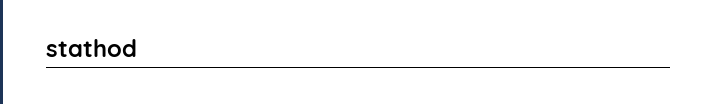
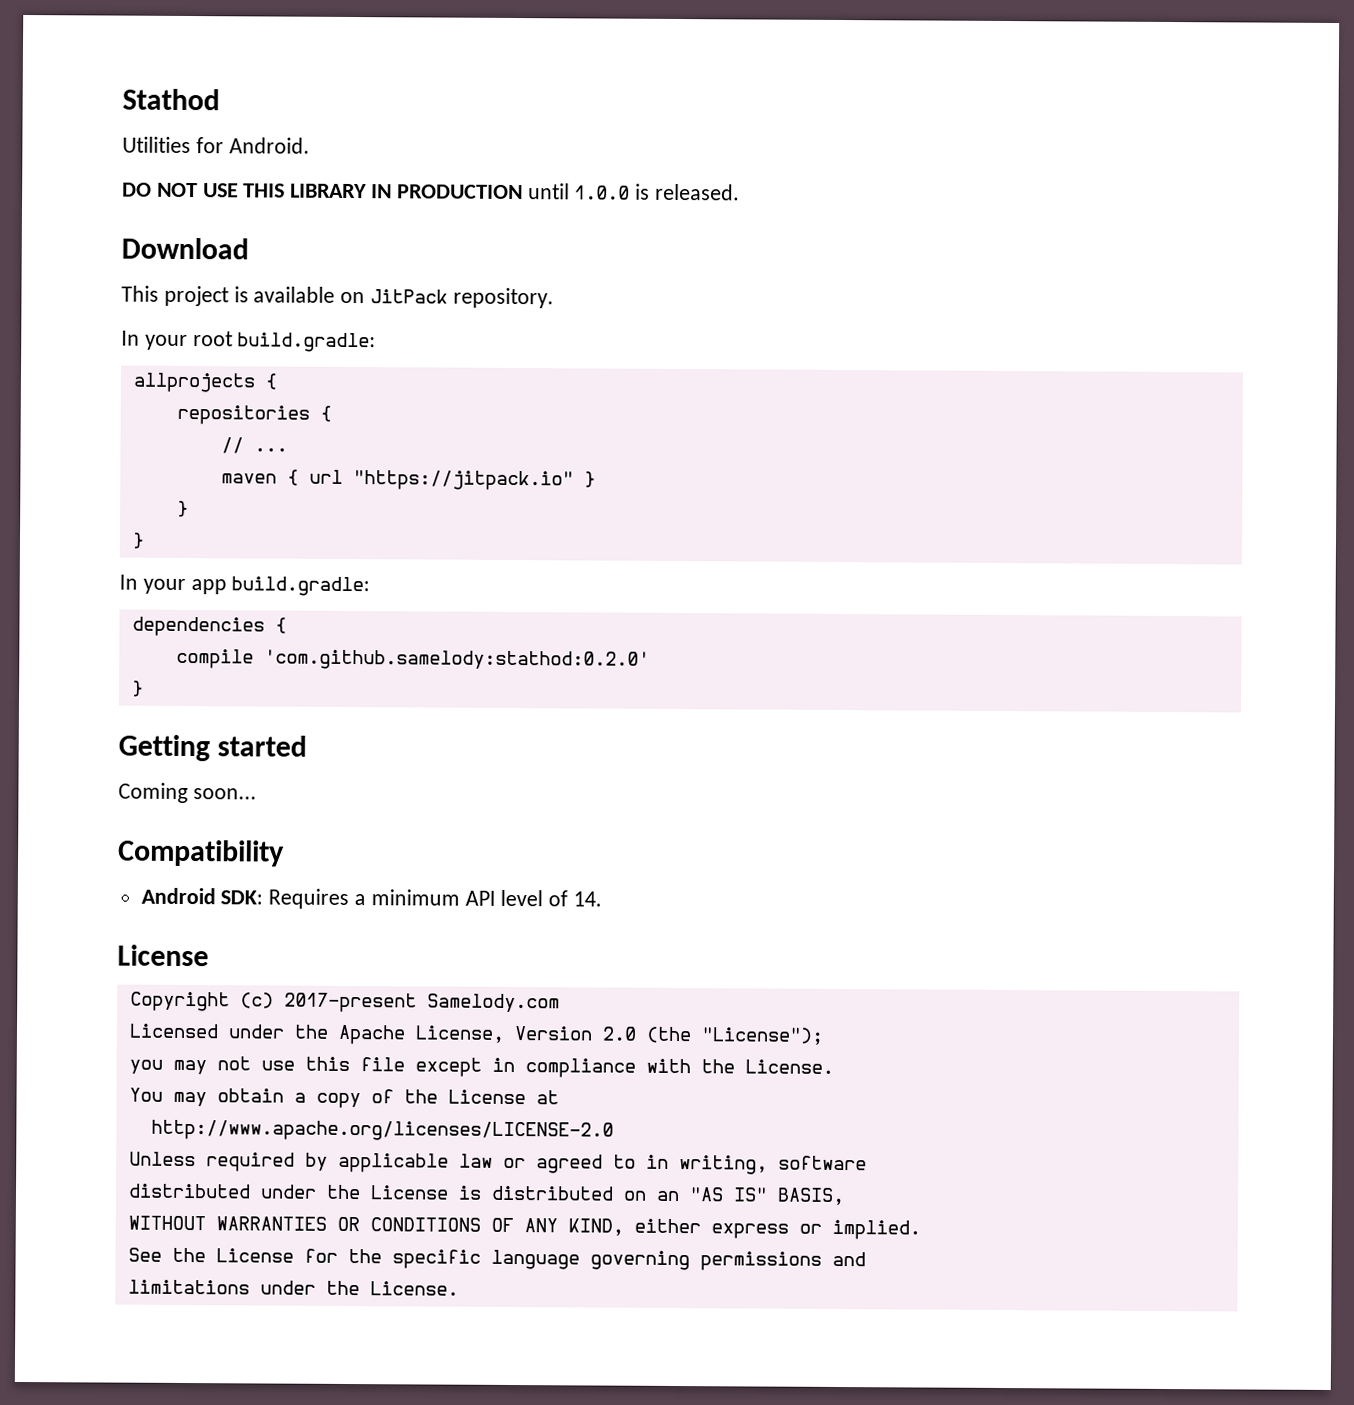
[46,39,137,57] stathod -> [122,88,220,111] [122,136,310,154] [122,182,741,201] [121,237,249,260] [121,285,554,309] [121,330,377,353] [132,372,278,393] [176,404,332,425] [220,437,288,454] [220,469,596,491] [176,500,189,518] [131,532,145,549] [119,574,371,597] [131,616,287,637] [175,648,650,671] [131,680,144,697] [118,734,308,762] [118,782,257,804] [117,839,285,867] [140,887,603,910] [117,944,209,967] [129,991,560,1013] [128,1023,824,1045] [128,1056,834,1078] [128,1087,559,1109] [150,1119,614,1142] [128,1151,867,1175] [127,1183,845,1206] [127,1215,921,1240] [127,1247,866,1271] [127,1279,459,1296] Stathod // Utilities for Android. // DO NOT USE THIS LIBRARY IN PRODUCTION until 1.0.0 is released. // Download // This project is available on JitPack repository. // In your root build.gradle: // allprojects { // repositories { // // ... // maven { url "https://jitpack.io" } // } // } // In your app build.gradle: // dependencies { // compile 'com.github.samelody:stathod:0.2.0' // } // Getting started // Coming soon... // Compatibility // Android SDK: Requires a minimum API level of 14. // License // Copyright (c) 2017-present Samelody.com // Licensed under the Apache License, Version 2.0 (the "License"); // you may not use this file except in compliance with the License. // You may obtain a copy of the License at // http://www.apache.org/licenses/LICENSE-2.0 // Unless required by applicable law or agreed to in writing, software // distributed under the License is distributed on an "AS IS" BASIS, // WITHOUT WARRANTIES OR CONDITIONS OF ANY KIND, either express or implied. // See the License for the specific language governing permissions and // limitations under the License.

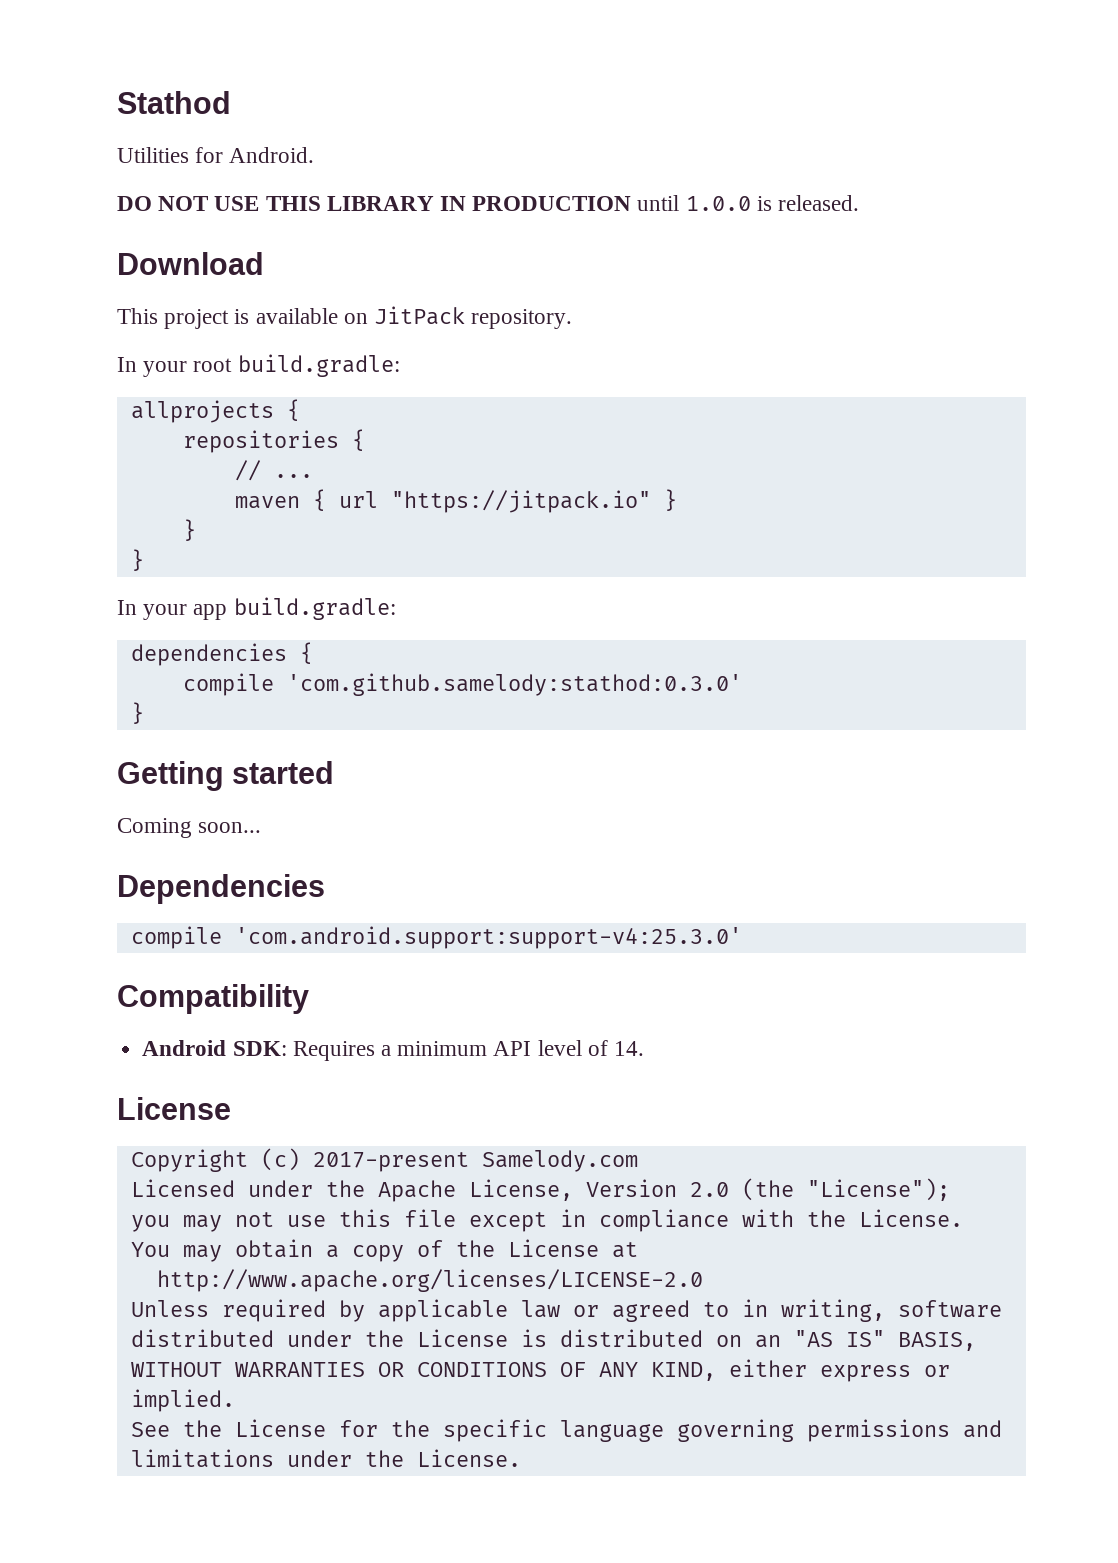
[263,649,650,671] 'com.github.samelody:stathod:0.2.0' -> [286,673,742,696] 'com.github.samelody:stathod:0.3.0'
(257, 794) none -> [117,874,325,904] [130,926,742,949] // Dependencies // compile 'com.android.support:support-v4:25.3.0'

